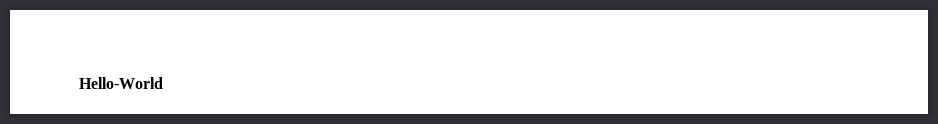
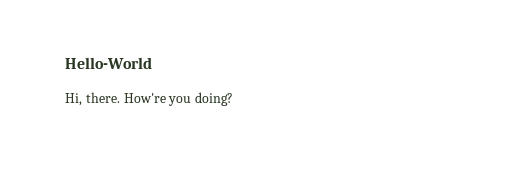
(163, 83) none -> [65,92,234,106] // Hi, there. How're you doing?

